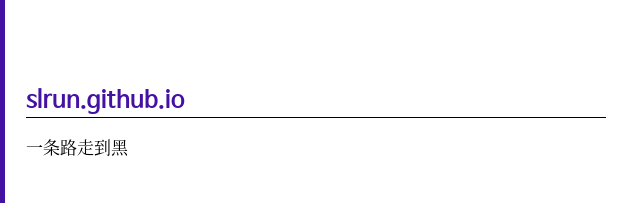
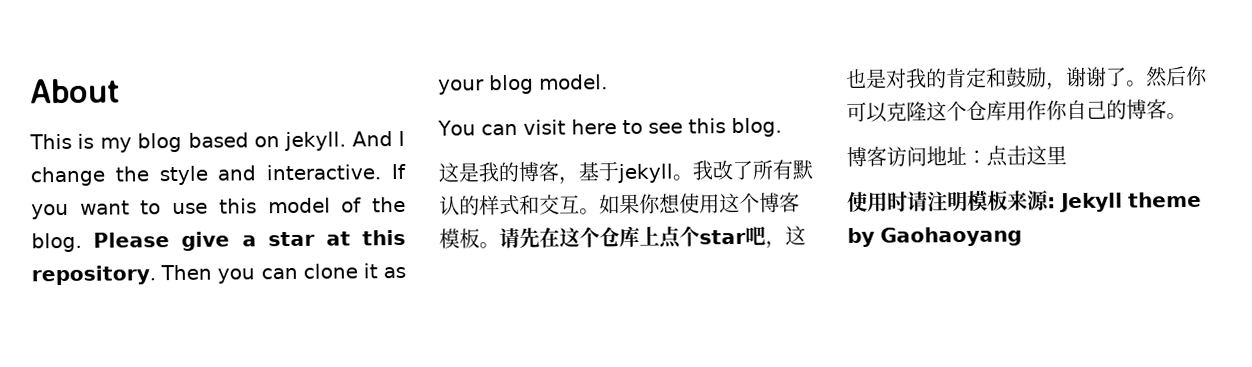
[26,88,185,114] [26,139,129,157] slrun.github.io // 一条路走到黑 -> [30,78,120,104] [29,130,405,153] [30,163,407,187] [31,196,407,220] [31,229,406,253] [31,263,407,286] [438,74,608,95] [437,117,782,138] [438,159,813,185] [439,192,800,216] [439,225,806,249] [845,65,1208,91] [846,99,1187,123] [846,145,1067,168] [847,190,1202,213] [847,226,1022,248] About // This is my blog based on jekyll. And I change the style and interactive. If you want to use this model of the blog. Please give a star at this repository. Then you can clone it as your blog model. // You can visit here to see this blog. // 这是我的博客，基于jekyll。我改了所有默认的样式和交互。如果你想使用这个博客模板。请先在这个仓库上点个star吧，这也是对我的肯定和鼓励，谢谢了。然后你可以克隆这个仓库用作你自己的博客。 // 博客访问地址：点击这里 // 使用时请注明模板来源: Jekyll theme by Gaohaoyang

